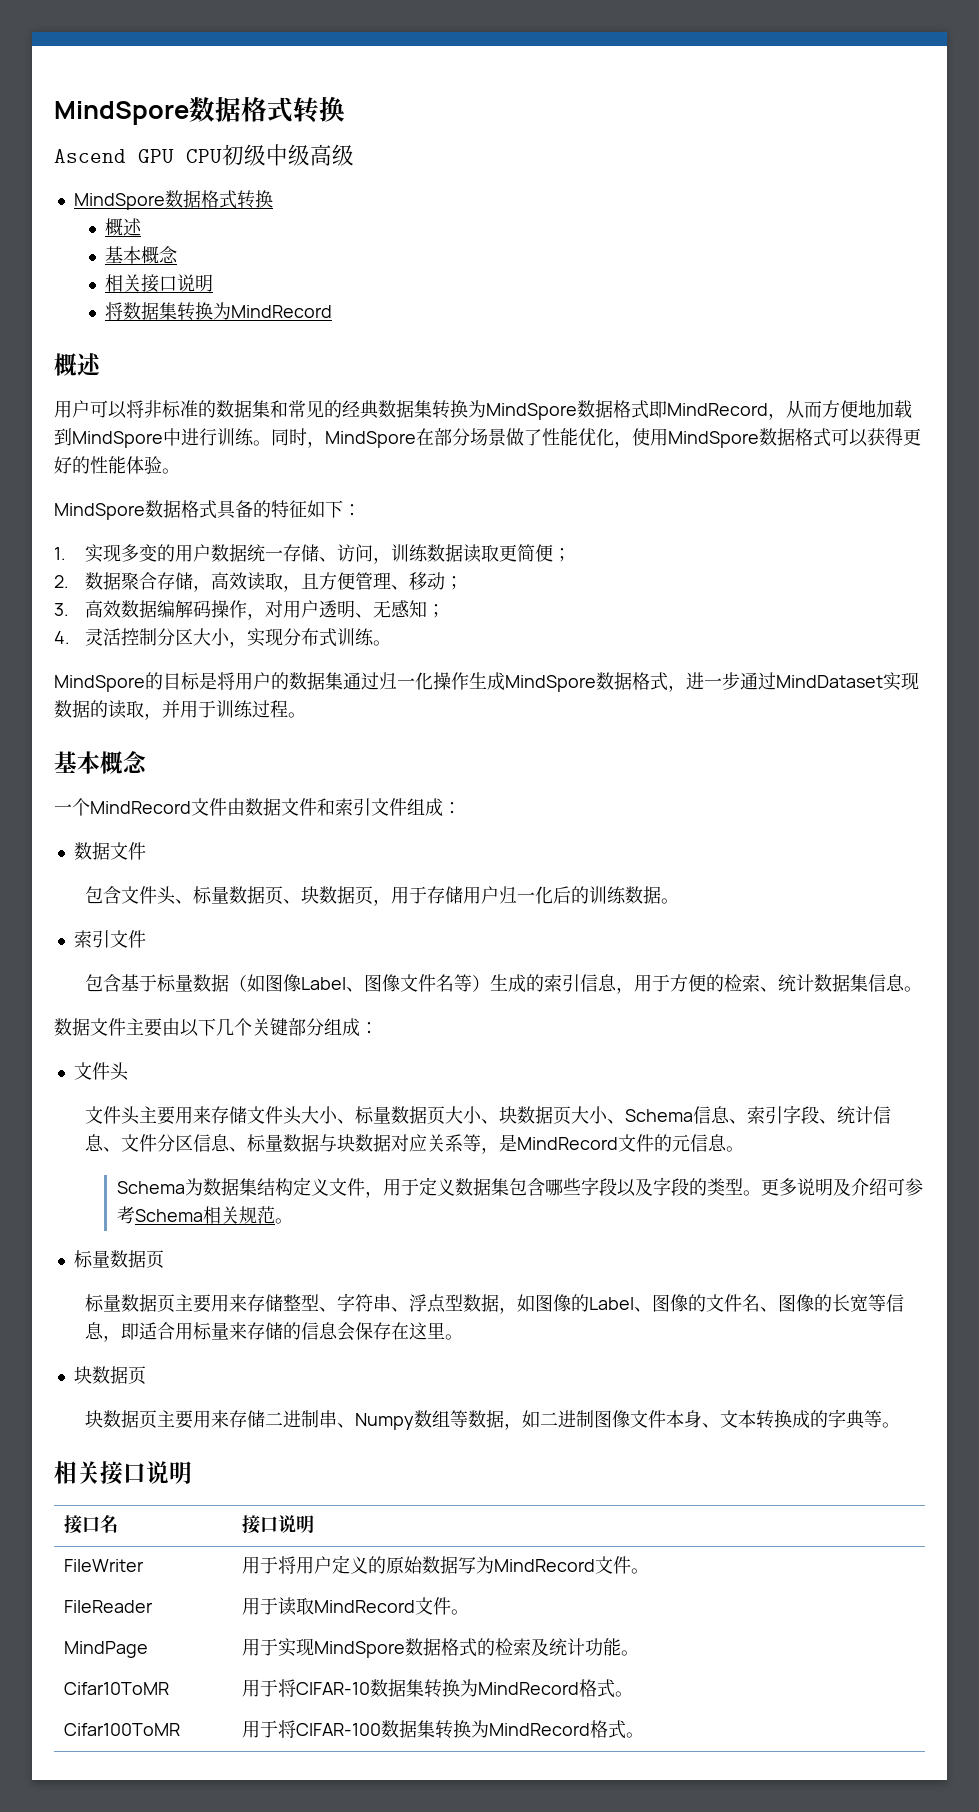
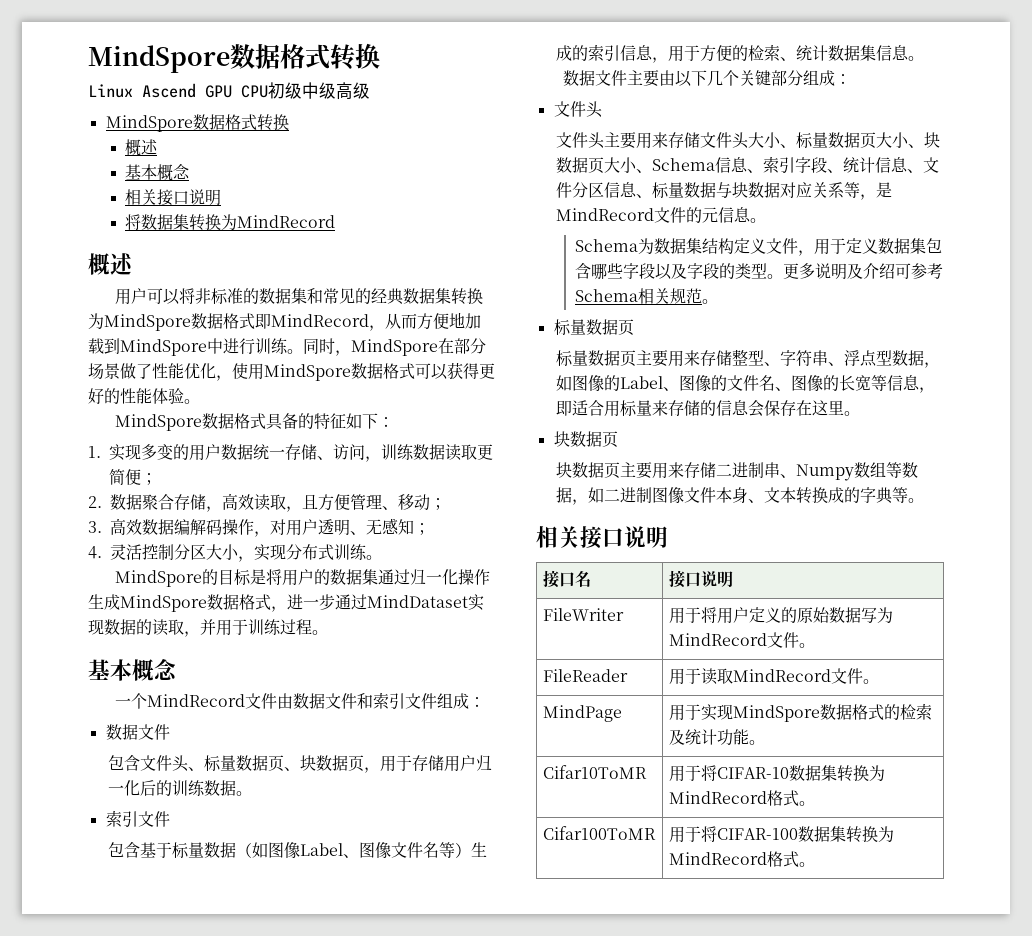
[54,96,345,125] MindSpore数据格式转换 // -> [88,43,380,73] [88,84,133,98] MindSpore数据格式转换 // Linux

